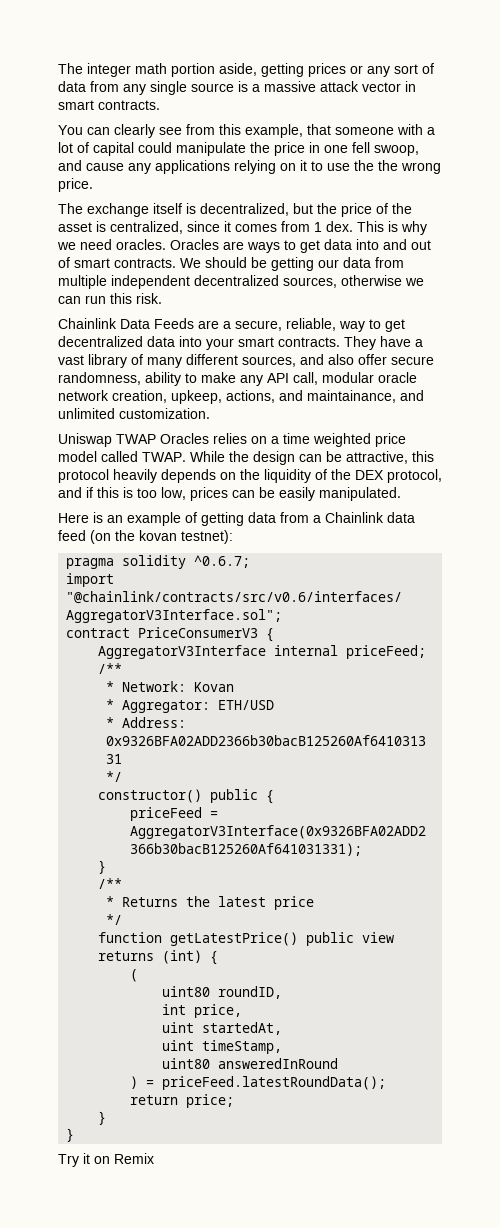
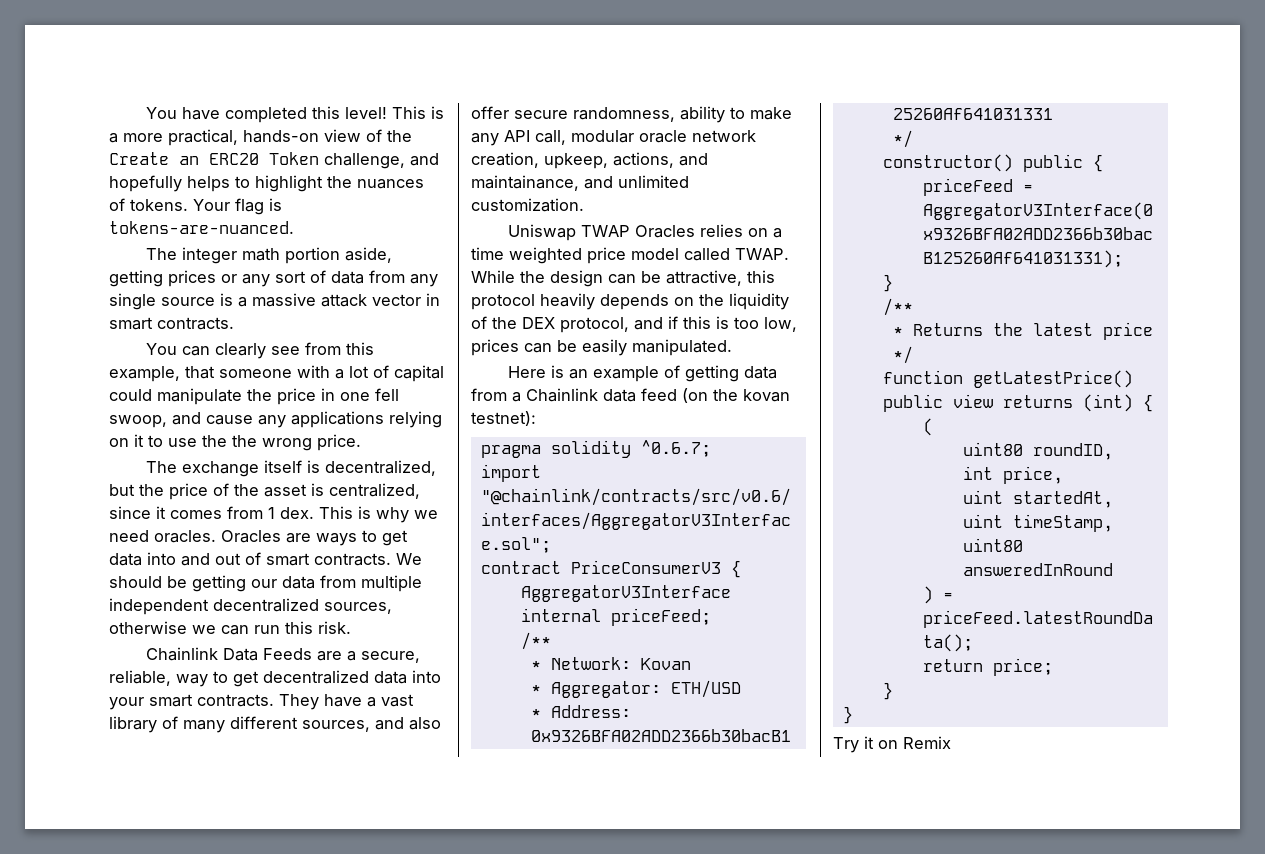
(58, 68) none -> [145,106,444,123] [109,129,412,146] [109,152,439,169] [109,175,424,192] [109,198,282,215] [109,221,294,234] You have completed this level! This is a more practical, hands-on view of the Create an ERC20 Token challenge, and hopefully helps to highlight the nuances of tokens. Your flag is tokens-are-nuanced. //

